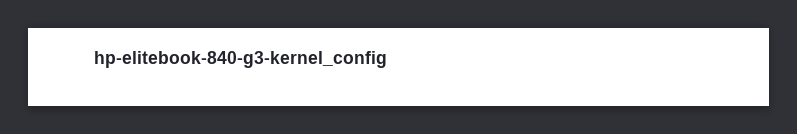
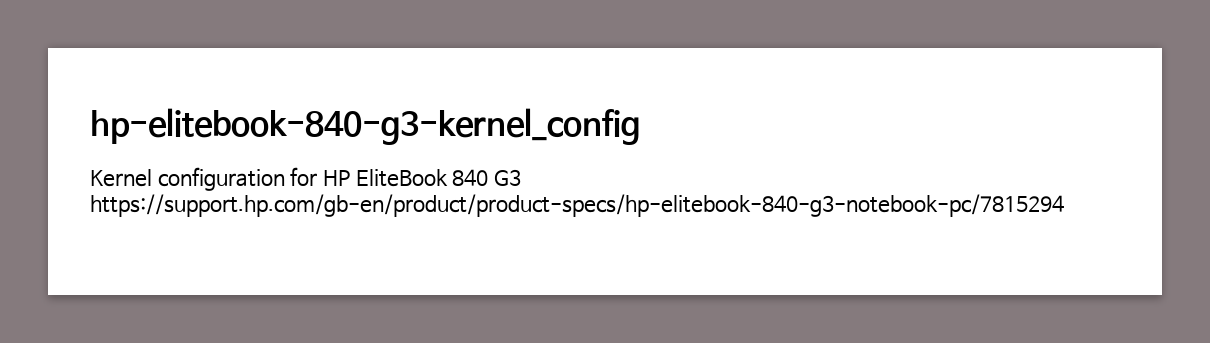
(387, 59) none -> [90,167,522,191] [90,194,1064,217] // Kernel configuration for HP EliteBook 840 G3 https://support.hp.com/gb-en/product/product-specs/hp-elitebook-840-g3-notebook-pc/7815294

